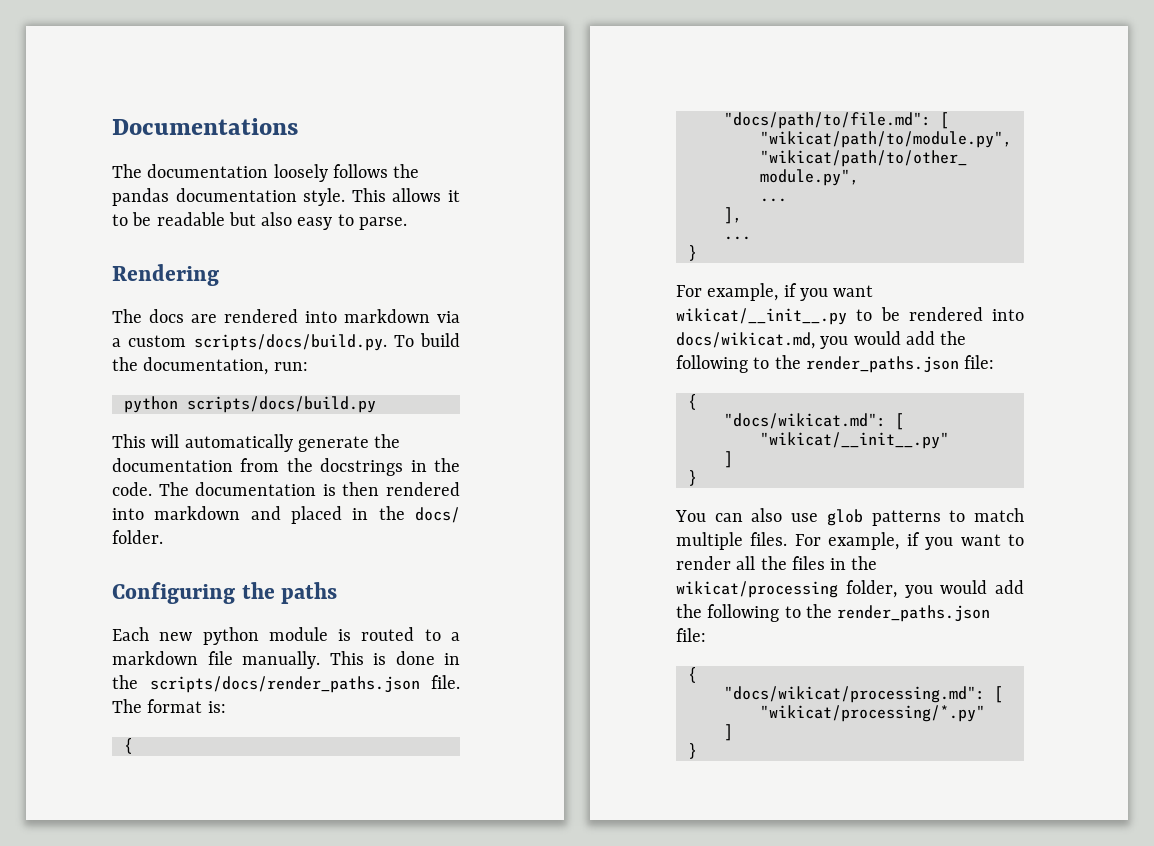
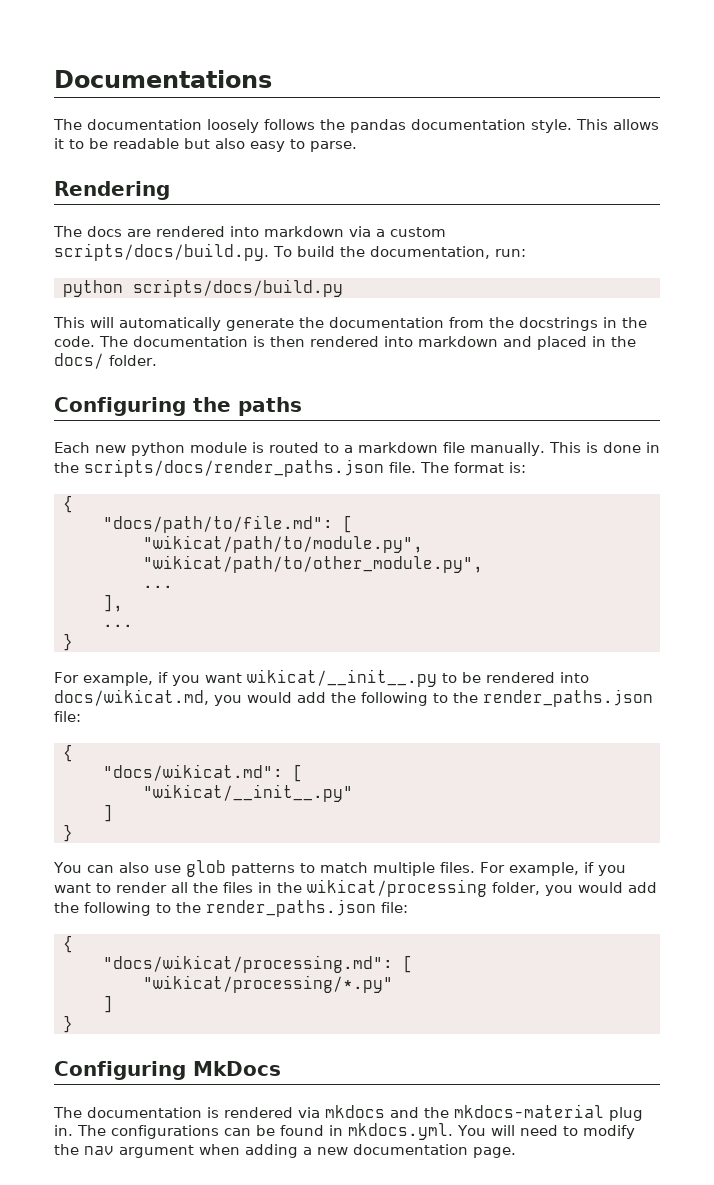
(697, 751) none -> [54,1061,281,1080] [53,1104,643,1121] [54,1123,635,1140] [54,1144,516,1158] // Configuring MkDocs // The documentation is rendered via mkdocs and the mkdocs-material plug in. The configurations can be found in mkdocs.yml. You will need to modify the nav argument when adding a new documentation page.

